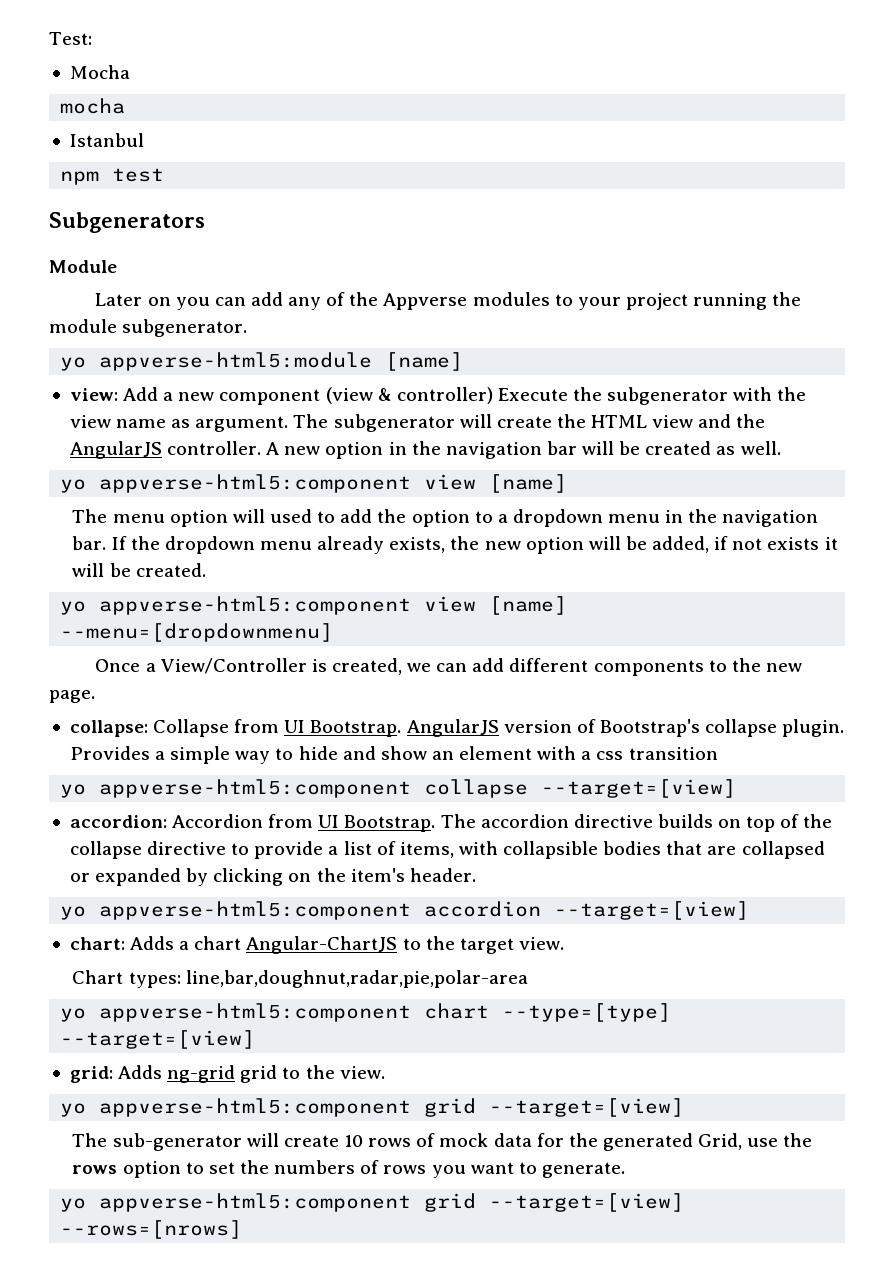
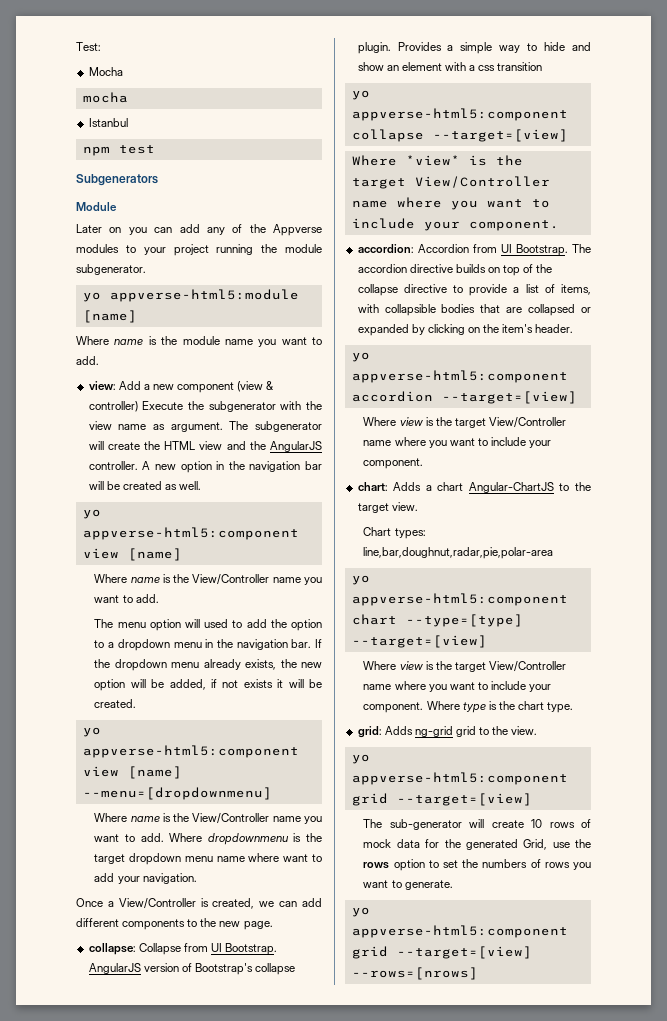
(464, 361) none -> [76,336,322,347] [76,356,99,365] // Where name is the module name you want to add.
(568, 483) none -> [94,574,322,585] [94,594,159,603] // Where name is the View/Controller name you want to add.
(334, 632) none -> [94,813,322,824] [94,833,322,845] [94,853,322,865] [94,873,197,884] // Where name is the View/Controller name you want to add. Where dropdownmenu is the target dropdown menu name where want to add your navigation.
(737, 788) none -> [351,155,523,166] [351,176,550,189] [351,197,550,210] [351,218,559,231] // Where *view* is the target View/Controller name where you want to include your component.
(750, 910) none -> [363,417,566,428] [363,437,552,448] [363,458,424,469] // Where view is the target View/Controller name where you want to include your component.
(256, 1039) none -> [363,661,566,672] [363,681,552,692] [363,701,574,713] // Where view is the target View/Controller name where you want to include your component. Where type is the chart type.

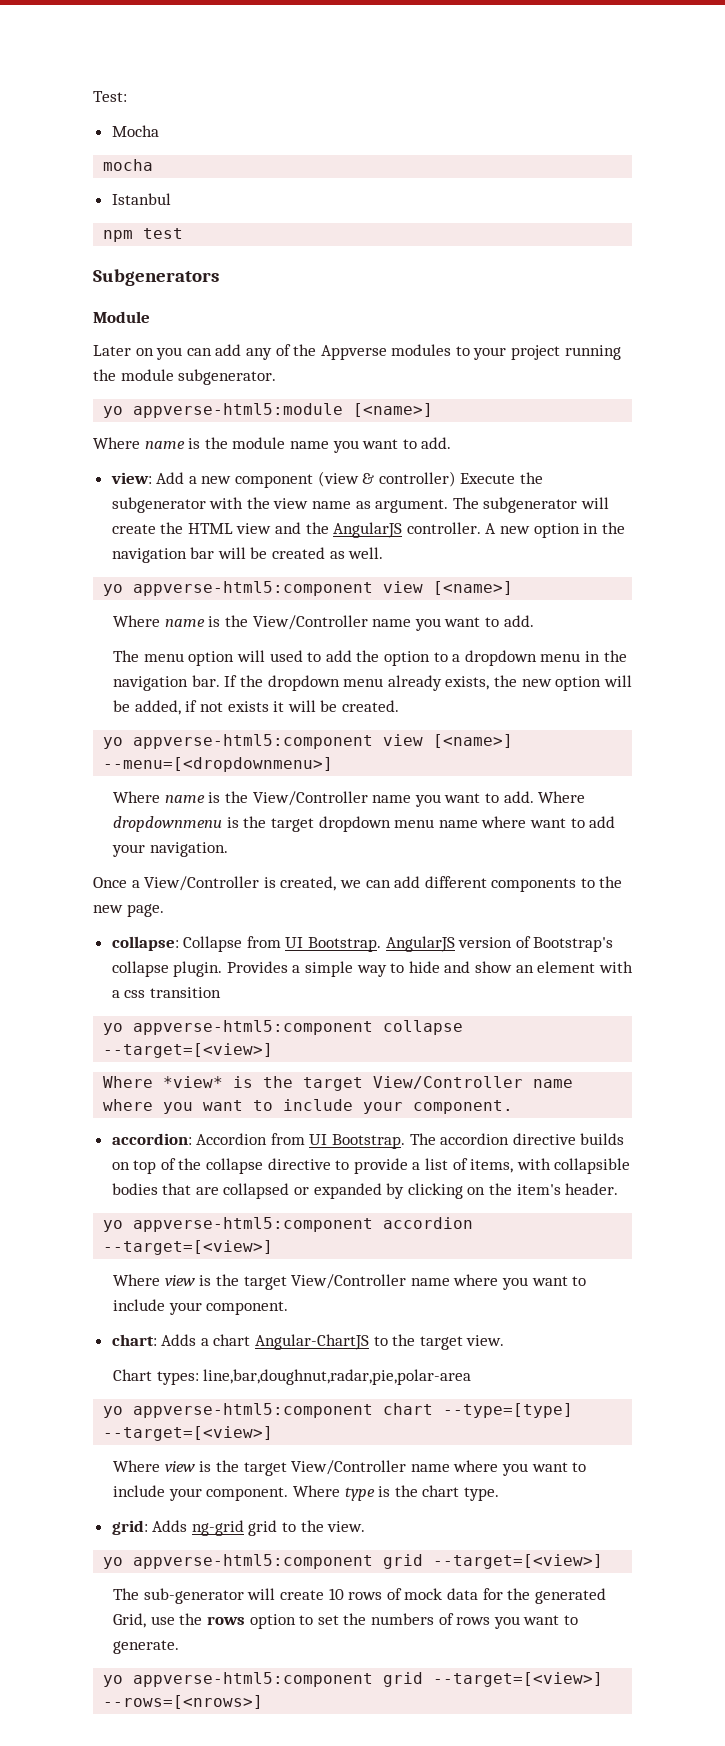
[82,310,137,323] [name] -> [353,403,434,417] [<name>]
[127,548,182,561] [name] -> [433,581,514,595] [<name>]
[127,766,182,779] [82,787,272,800] [name] --menu=[dropdownmenu] -> [433,734,514,748] [103,757,334,772] [<name>] --menu=[<dropdownmenu>]
[432,129,568,142] --target=[view] -> [103,1043,274,1058] --target=[<view>]
[441,391,577,404] --target=[view] -> [103,1240,274,1255] --target=[<view>]
[351,635,487,648] --target=[view] -> [103,1426,274,1441] --target=[<view>]
[396,793,532,806] --target=[view] -> [433,1554,604,1569] --target=[<view>]
[396,946,532,959] [351,967,478,980] --target=[view] --rows=[nrows] -> [433,1672,604,1687] [103,1695,264,1709] --target=[<view>] --rows=[<nrows>]

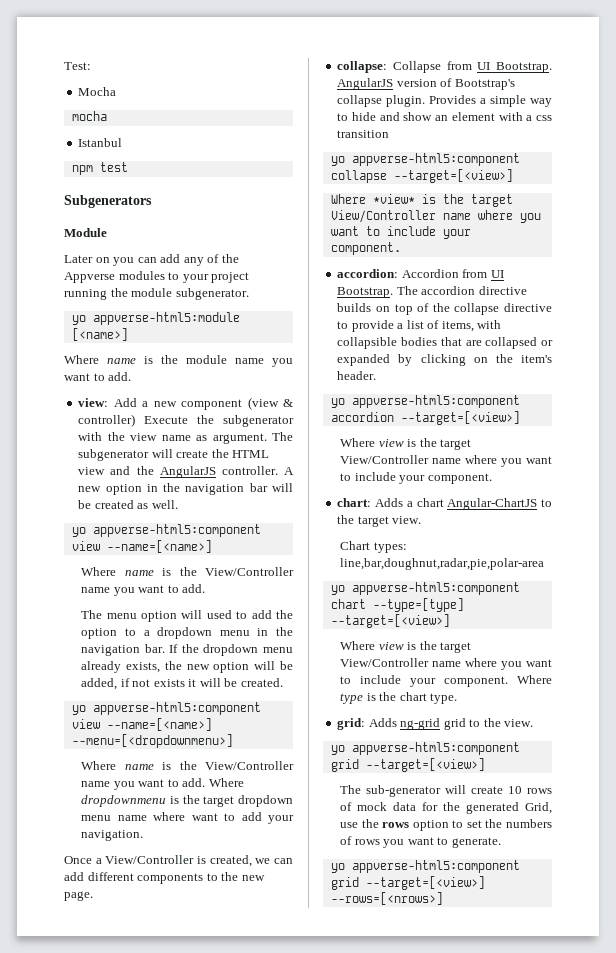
[433,581,514,595] [<name>] -> [106,540,212,553] --name=[<name>]
[433,734,514,748] [<name>] -> [106,718,212,731] --name=[<name>]

